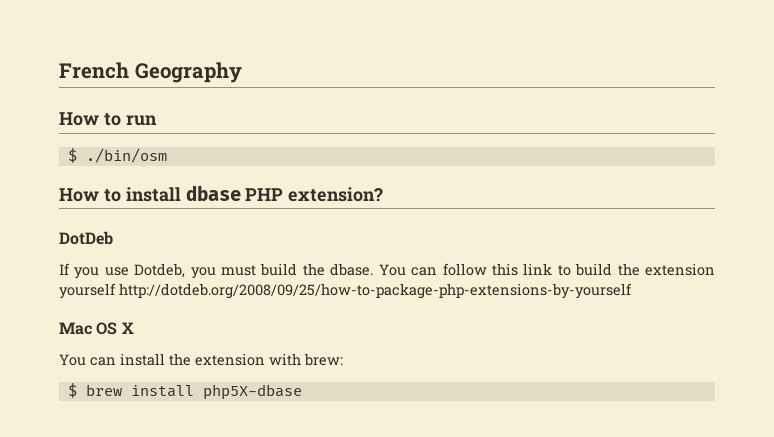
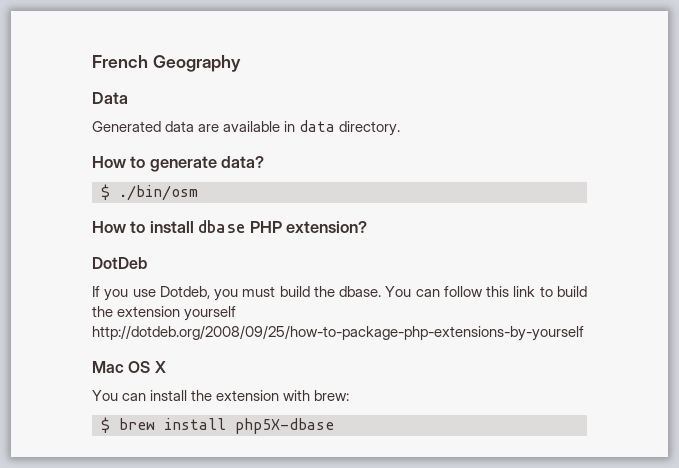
[59,112,157,126] // How to run -> [92,92,128,104] [92,120,401,136] [92,156,265,172] // Data // Generated data are available in data directory. // How to generate data?

